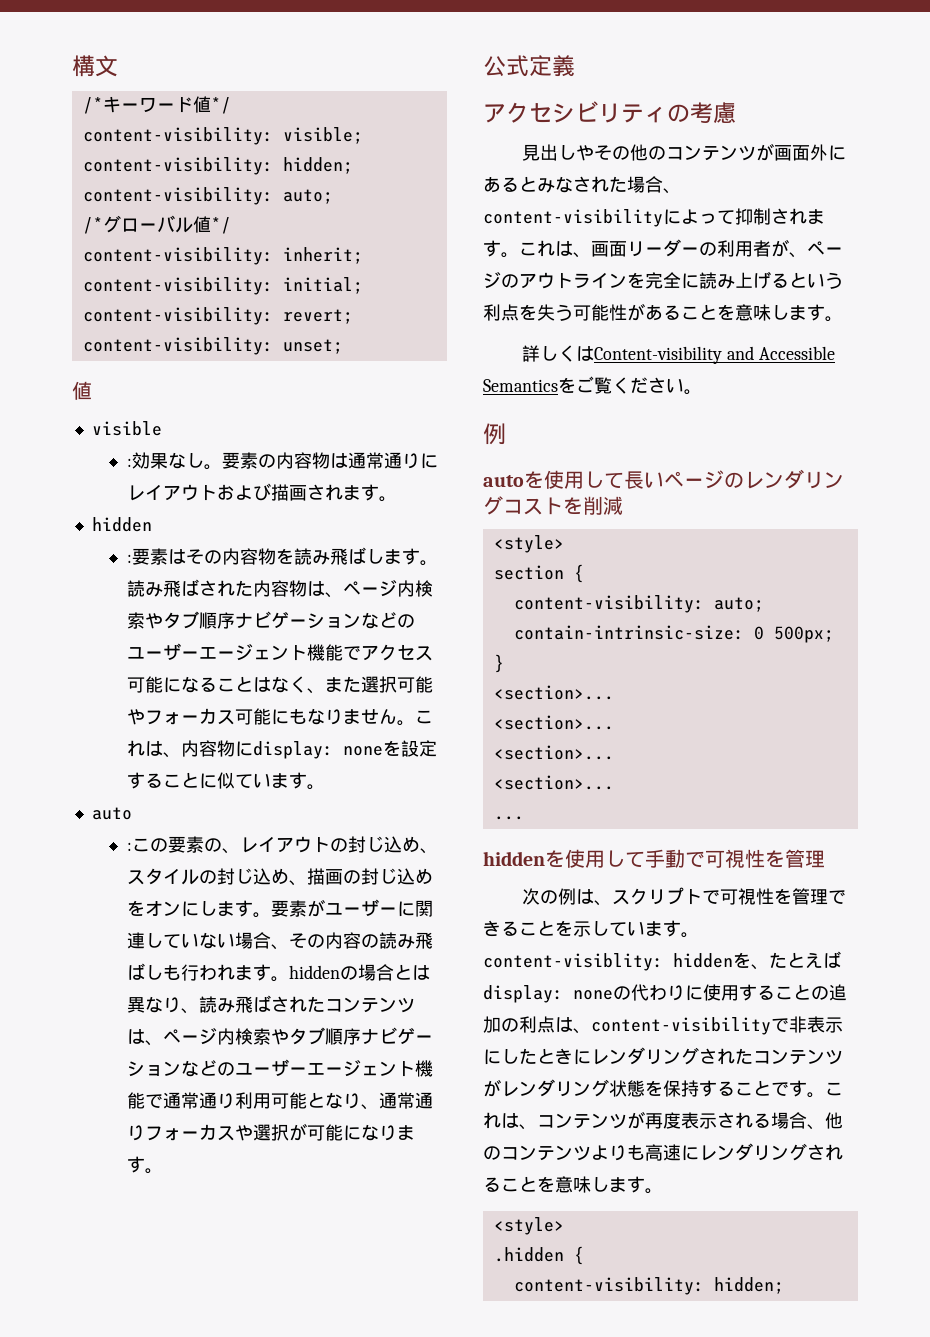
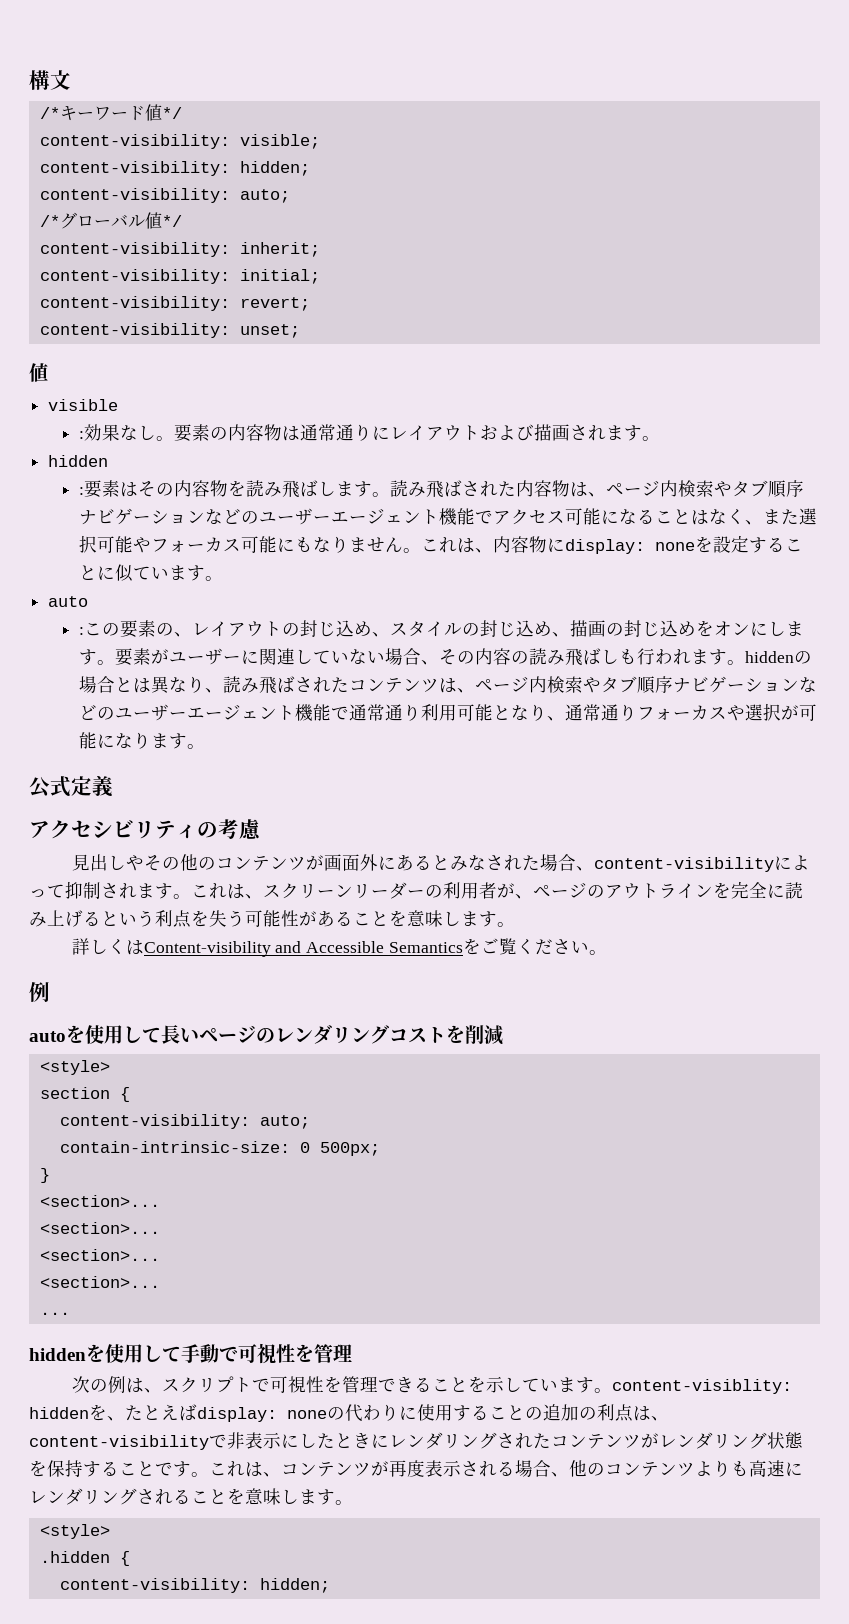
[591,241,627,257] 画面 -> [263,883,353,899] スクリーン

